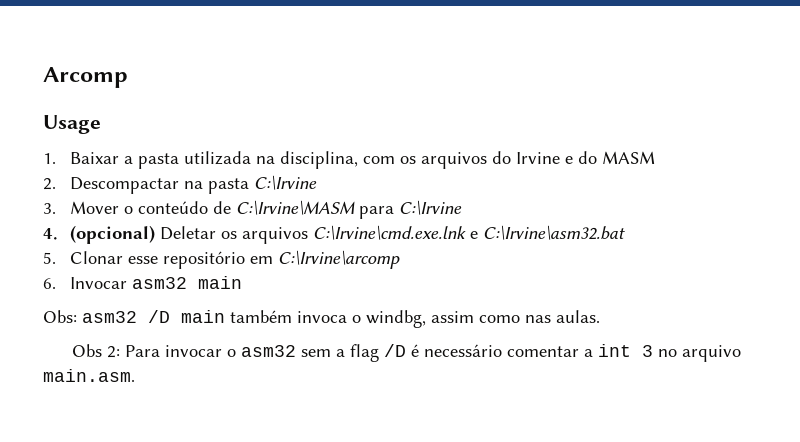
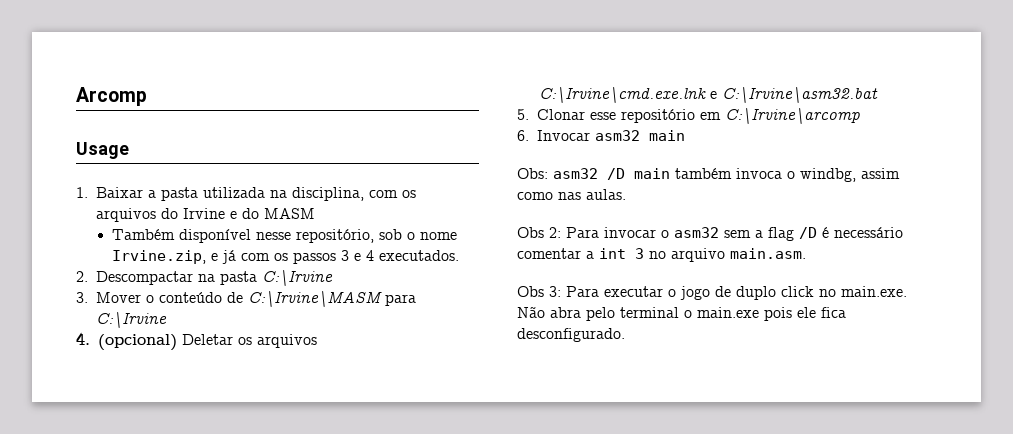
(655, 157) none -> [111,229,457,243] [111,250,459,264] // Também disponível nesse repositório, sob o nome Irvine.zip, e já com os passos 3 e 4 executados.
(135, 375) none -> [517,286,907,300] [517,306,846,321] [517,328,625,342] // Obs 3: Para executar o jogo de duplo click no main.exe. Não abra pelo terminal o main.exe pois ele fica desconfigurado.

